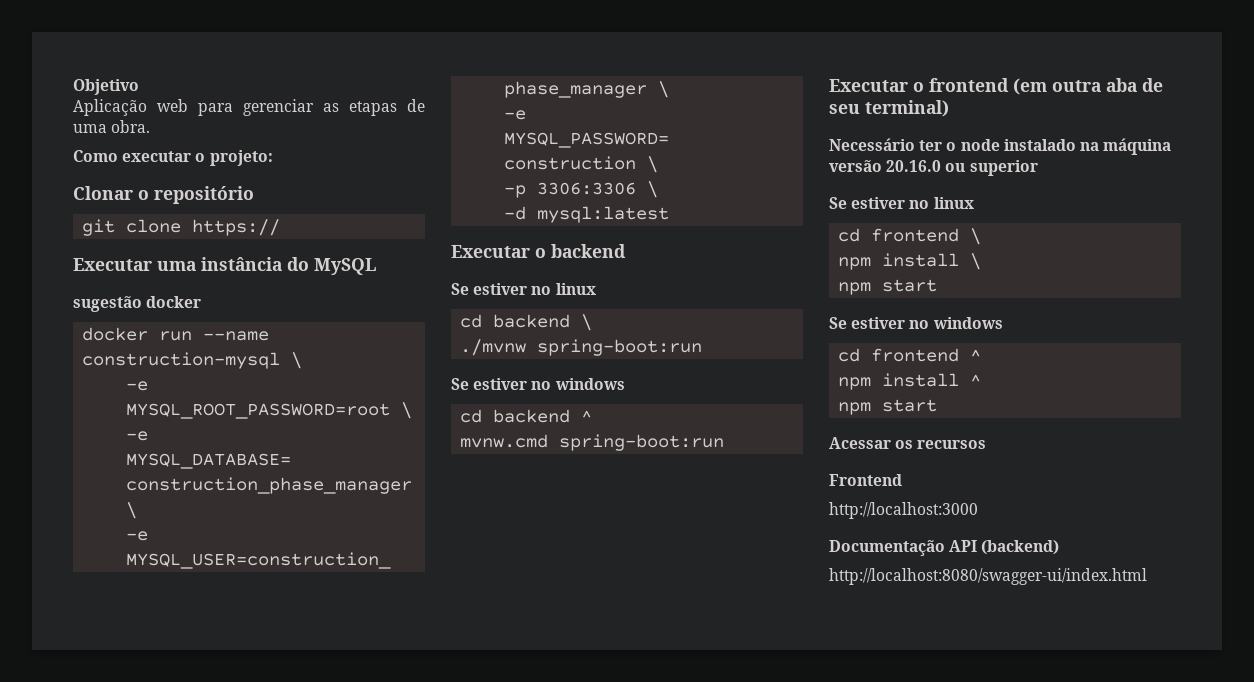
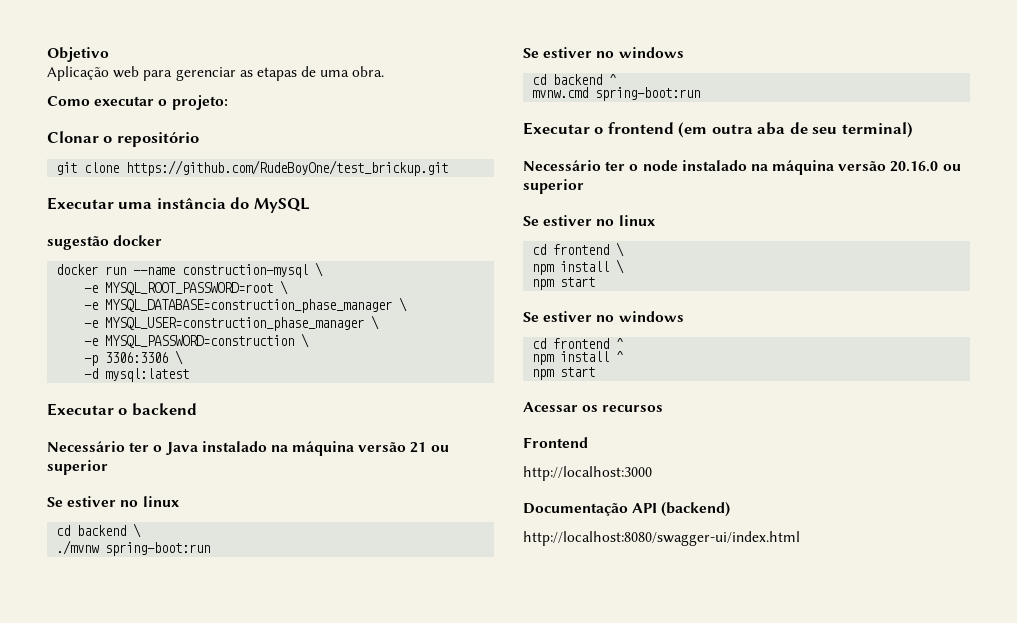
[192,219,281,236] https:// -> [126,160,449,176] https://github.com/RudeBoyOne/test_brickup.git
(626, 251) none -> [47,441,449,456] [47,460,108,475] // Necessário ter o Java instalado na máquina versão 21 ou superior

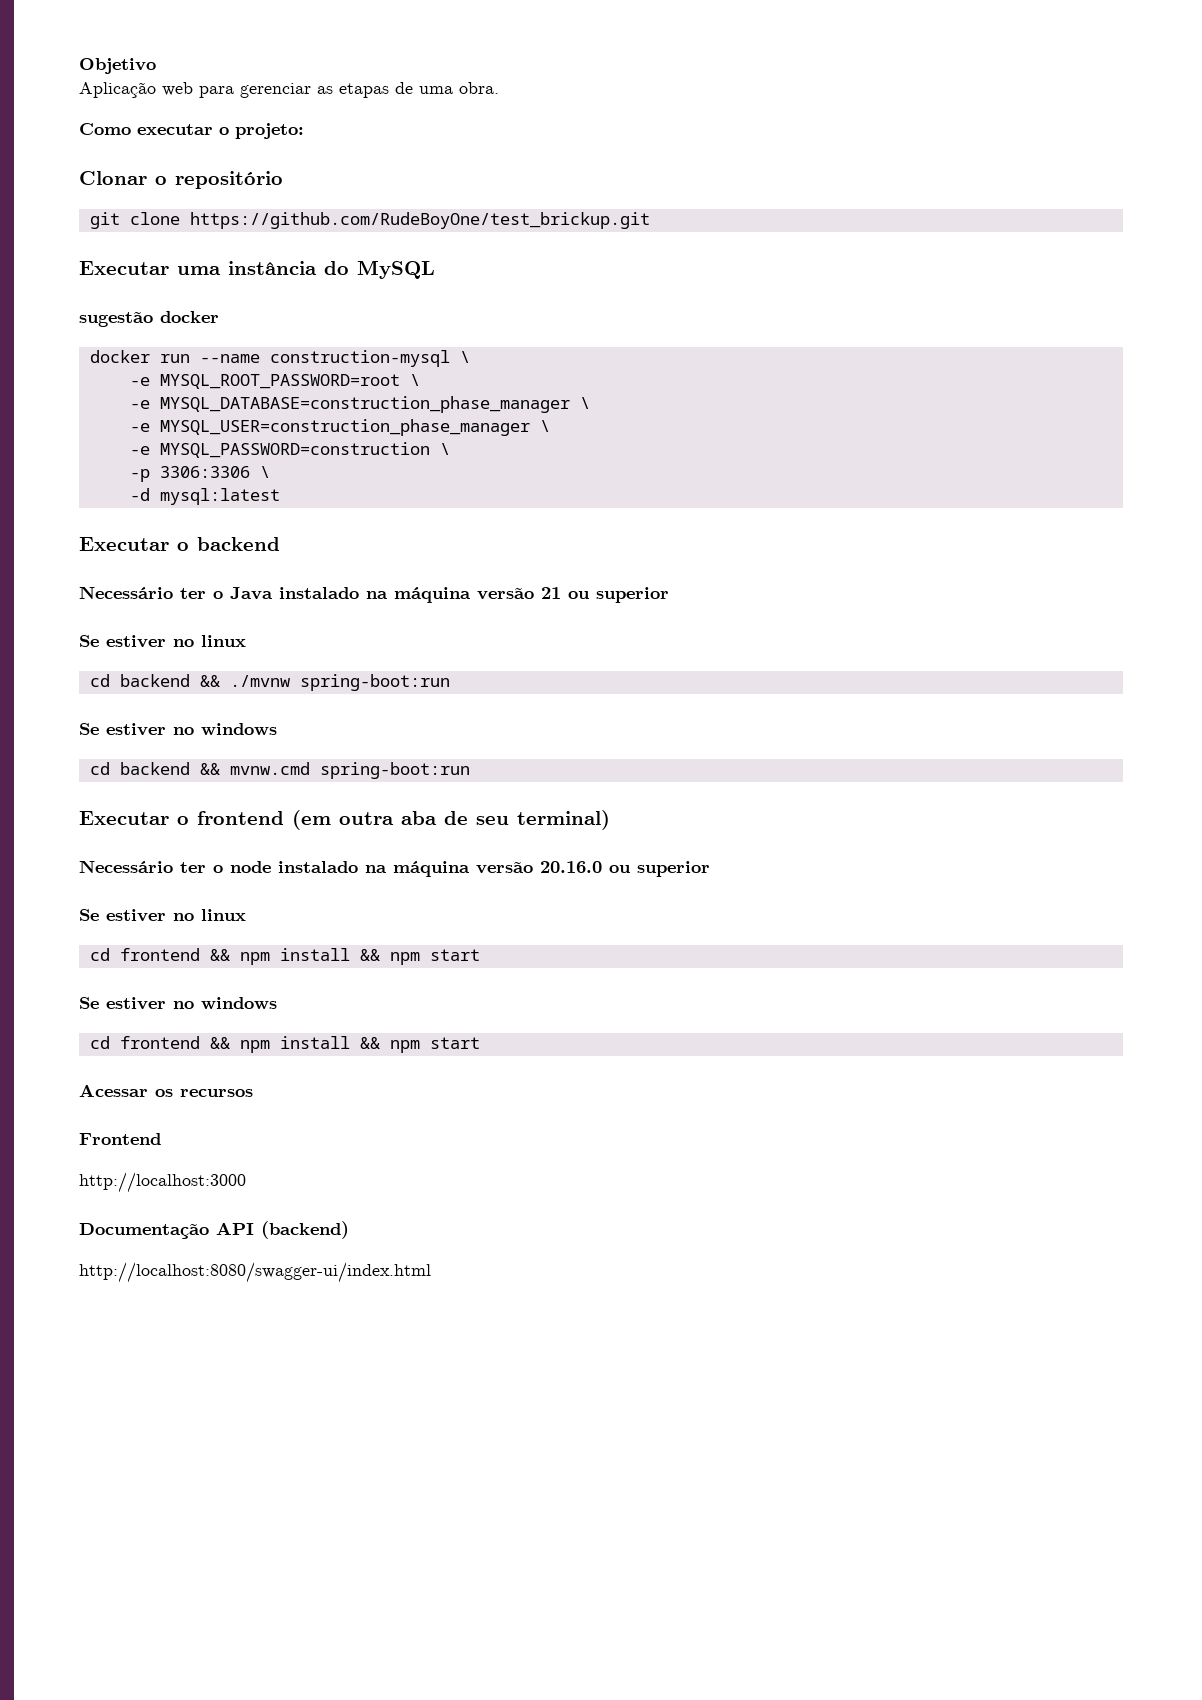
[133,523,142,538] \ // -> [199,675,220,687] &&
[609,74,617,85] ^ // -> [199,763,220,775] &&
[616,242,625,257] [532,259,625,275] \ // npm install \ // -> [209,948,380,965] && npm install &&
[616,338,624,349] [532,351,624,365] ^ // npm install ^ // -> [209,1036,380,1053] && npm install &&

